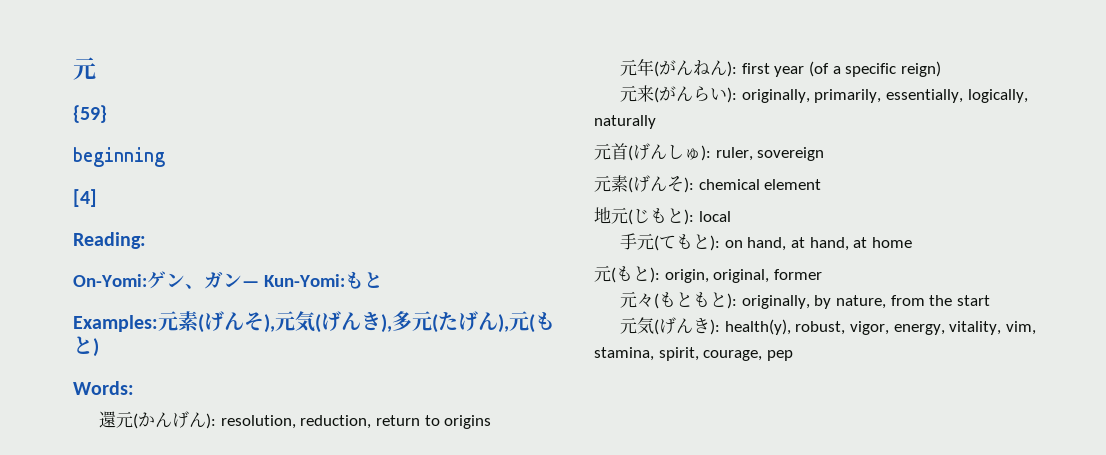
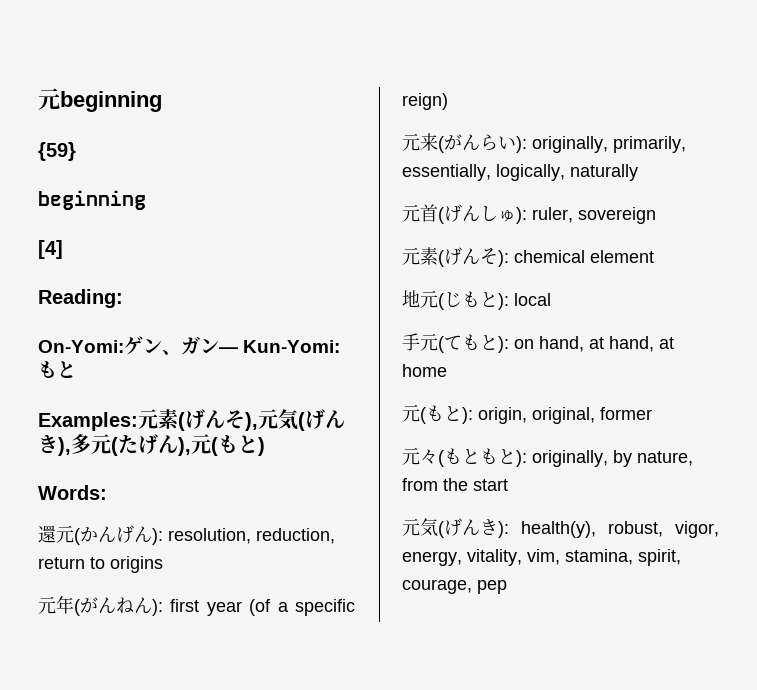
[73,57,96,80] 元 -> [38,88,162,112] 元beginning

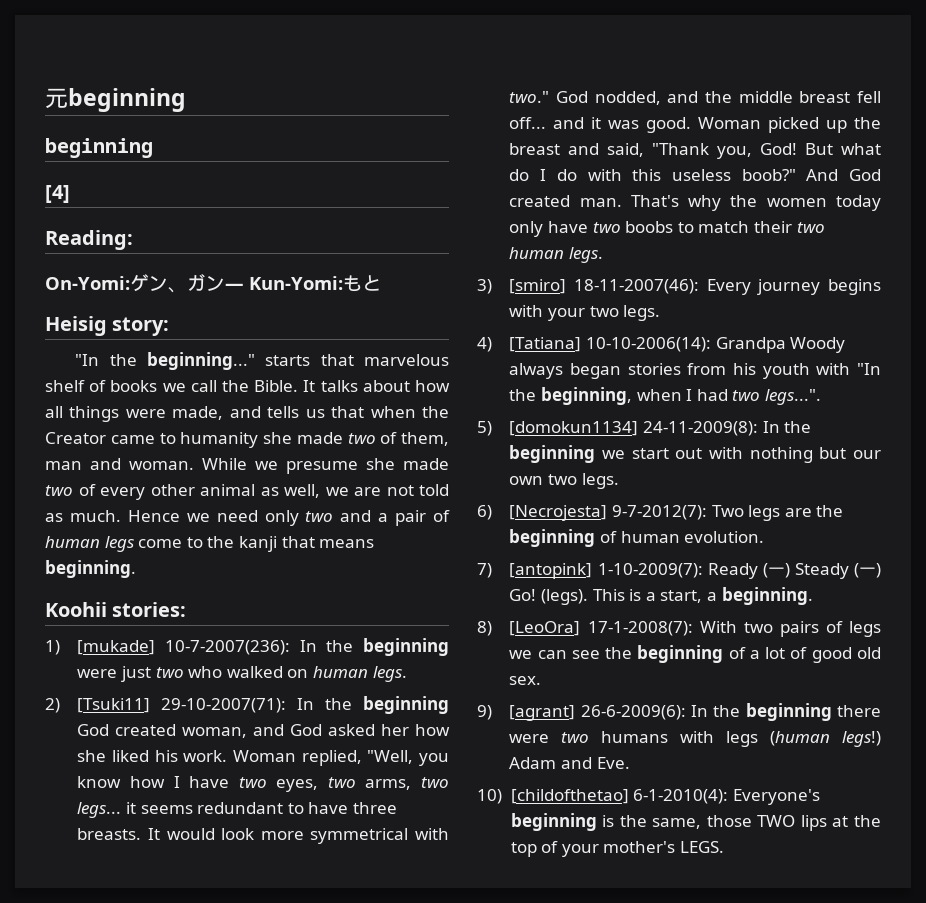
[38,142,76,161] // {59} -> (186, 100) none
[38,409,345,431] [38,434,265,456] [38,485,107,500] [38,525,335,545] [38,556,163,573] [38,595,355,616] [402,93,448,110] [402,133,686,153] [402,164,638,181] [402,204,656,224] [402,247,654,267] [402,290,551,310] [402,333,674,353] [402,364,447,377] [402,404,652,424] [402,447,693,467] [402,478,508,491] [402,518,719,538] [402,549,681,566] [402,579,507,594] Examples:元素(げんそ),元気(げんき),多元(たげん),元(もと) // Words: // 還元(かんげん): resolution, reduction, return to origins // 元年(がんねん): first year (of a specific reign) // 元来(がんらい): originally, primarily, essentially, logically, naturally // 元首(げんしゅ): ruler, sovereign // 元素(げんそ): chemical element // 地元(じもと): local // 手元(てもと): on hand, at hand, at home // 元(もと): origin, original, former // 元々(もともと): originally, by nature, from the start // 元気(げんき): health(y), robust, vigor, energy, vitality, vim, stamina, spirit, courage, pep -> [45,316,170,336] [75,352,449,370] [45,380,450,392] [45,406,450,422] [45,432,449,448] [45,458,449,474] [45,484,449,500] [45,510,450,526] [45,536,375,552] [45,560,136,578] [45,602,187,617] [45,638,449,656] [77,666,407,682] [45,696,449,714] [77,724,450,738] [77,750,449,766] [77,776,449,792] [77,802,397,818] [77,828,449,844] [509,91,881,105] [509,117,881,133] [509,143,881,159] [509,169,881,181] [509,195,881,211] [509,221,825,237] [509,247,603,263] [477,279,881,295] [509,305,661,321] [477,337,846,353] [509,363,881,379] [509,387,821,405] [477,421,812,436] [509,445,881,463] [509,473,619,489] [477,505,844,521] [509,529,765,547] [477,563,881,579] [509,587,813,605] [477,621,881,637] [509,645,881,663] [509,676,542,685] [477,703,881,721] [509,731,881,747] [509,757,630,769] [477,789,820,805] [510,813,881,831] [510,841,724,857] Heisig story: // "In the beginning..." starts that marvelous shelf of books we call the Bible. It talks about how all things were made, and tells us that when the Creator came to humanity she made two of them, man and woman. While we presume she made two of every other animal as well, we are not told as much. Hence we need only two and a pair of human legs come to the kanji that means beginning. // Koohii stories: // 1) [mukade] 10-7-2007(236): In the beginning were just two who walked on human legs. // 2) [Tsuki11] 29-10-2007(71): In the beginning God created woman, and God asked her how she liked his work. Woman replied, "Well, you know how I have two eyes, two arms, two legs... it seems redundant to have three breasts. It would look more symmetrical with two." God nodded, and the middle breast fell off... and it was good. Woman picked up the breast and said, "Thank you, God! But what do I do with this useless boob?" And God created man. That's why the women today only have two boobs to match their two human legs. // 3) [smiro] 18-11-2007(46): Every journey begins with your two legs. // 4) [Tatiana] 10-10-2006(14): Grandpa Woody always began stories from his youth with "In the beginning, when I had two legs...". // 5) [domokun1134] 24-11-2009(8): In the beginning we start out with nothing but our own two legs. // 6) [Necrojesta] 9-7-2012(7): Two legs are the beginning of human evolution. // 7) [antopink] 1-10-2009(7): Ready (一) Steady (一) Go! (legs). This is a start, a beginning. // 8) [LeoOra] 17-1-2008(7): With two pairs of legs we can see the beginning of a lot of good old sex. // 9) [agrant] 26-6-2009(6): In the beginning there were two humans with legs (human legs!) Adam and Eve. // 10) [childofthetao] 6-1-2010(4): Everyone's beginning is the same, those TWO lips at the top of your mother's LEGS.

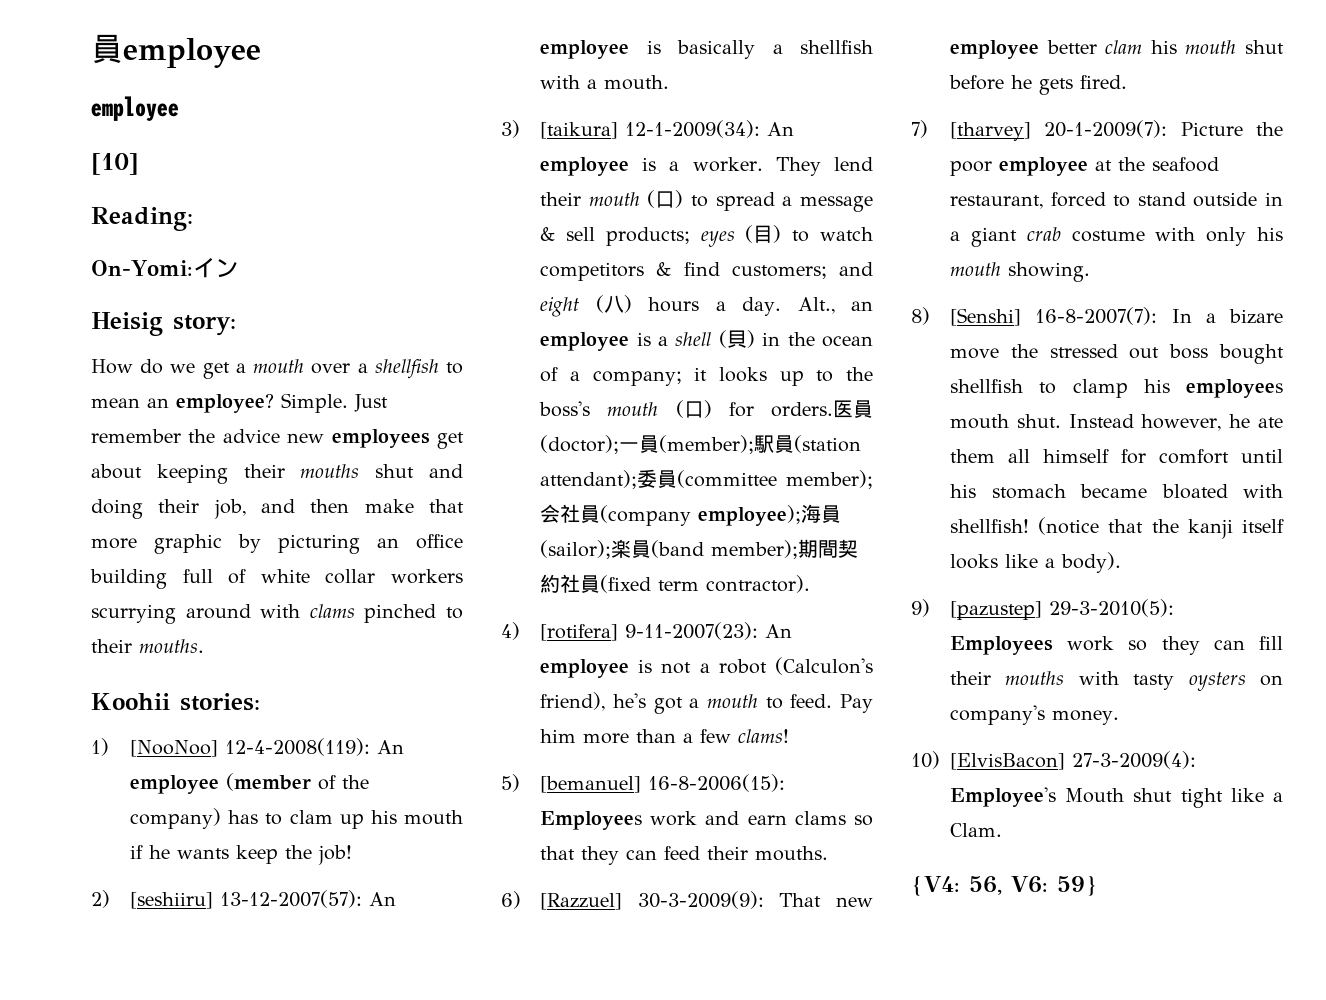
[45,88,186,112] [45,138,153,158] [45,185,70,203] 元beginning // beginning // [4] -> [91,34,261,68] [91,96,179,121] [91,153,139,175] 員employee // employee // [10]
[130,274,381,293] [45,316,170,336] [75,352,449,370] [45,380,450,392] [45,406,450,422] [45,432,449,448] [45,458,449,474] [45,484,449,500] [45,510,450,526] [45,536,375,552] [45,560,136,578] [45,602,187,617] [45,638,449,656] [77,666,407,682] [45,696,449,714] [77,724,450,738] [77,750,449,766] [77,776,449,792] [77,802,397,818] [77,828,449,844] [509,91,881,105] [509,117,881,133] [509,143,881,159] [509,169,881,181] [509,195,881,211] [509,221,825,237] [509,247,603,263] [477,279,881,295] [509,305,661,321] [477,337,846,353] [509,363,881,379] [509,387,821,405] [477,421,812,436] [509,445,881,463] [509,473,619,489] [477,505,844,521] [509,529,765,547] [477,563,881,579] [509,587,813,605] [477,621,881,637] [509,645,881,663] [509,676,542,685] [477,703,881,721] [509,731,881,747] [509,757,630,769] [477,789,820,805] [510,813,881,831] [510,841,724,857] ゲン、ガン— Kun-Yomi:もと // Heisig story: // "In the beginning..." starts that marvelous shelf of books we call the Bible. It talks about how all things were made, and tells us that when the Creator came to humanity she made two of them, man and woman. While we presume she made two of every other animal as well, we are not told as much. Hence we need only two and a pair of human legs come to the kanji that means beginning. // Koohii stories: // 1) [mukade] 10-7-2007(236): In the beginning were just two who walked on human legs. // 2) [Tsuki11] 29-10-2007(71): In the beginning God created woman, and God asked her how she liked his work. Woman replied, "Well, you know how I have two eyes, two arms, two legs... it seems redundant to have three breasts. It would look more symmetrical with two." God nodded, and the middle breast fell off... and it was good. Woman picked up the breast and said, "Thank you, God! But what do I do with this useless boob?" And God created man. That's why the women today only have two boobs to match their two human legs. // 3) [smiro] 18-11-2007(46): Every journey begins with your two legs. // 4) [Tatiana] 10-10-2006(14): Grandpa Woody always began stories from his youth with "In the beginning, when I had two legs...". // 5) [domokun1134] 24-11-2009(8): In the beginning we start out with nothing but our own two legs. // 6) [Necrojesta] 9-7-2012(7): Two legs are the beginning of human evolution. // 7) [antopink] 1-10-2009(7): Ready (一) Steady (一) Go! (legs). This is a start, a beginning. // 8) [LeoOra] 17-1-2008(7): With two pairs of legs we can see the beginning of a lot of good old sex. // 9) [agrant] 26-6-2009(6): In the beginning there were two humans with legs (human legs!) Adam and Eve. // 10) [childofthetao] 6-1-2010(4): Everyone's beginning is the same, those TWO lips at the top of your mother's LEGS. -> [192,258,239,278] [91,312,236,336] [91,359,464,379] [91,393,388,413] [91,429,464,449] [91,464,464,484] [91,499,464,519] [91,534,463,554] [90,569,463,589] [91,604,463,624] [91,639,204,653] [91,693,260,711] [91,738,405,757] [130,773,370,794] [130,808,463,829] [130,845,353,865] [91,890,397,909] [540,40,873,59] [540,75,670,90] [501,120,795,139] [540,157,873,176] [540,190,873,212] [540,225,873,247] [540,262,873,281] [540,295,873,317] [540,330,873,351] [540,367,873,386] [539,400,873,418] [540,435,862,454] [540,469,873,489] [540,504,842,526] [540,539,859,559] [540,574,811,593] [501,622,793,641] [540,657,873,678] [540,692,873,714] [540,729,790,744] [501,774,786,793] [540,811,873,830] [540,846,829,865] [501,891,873,910] [950,40,1284,59] [949,75,1128,95] [911,120,1283,141] [950,157,1220,176] [950,192,1283,209] [950,227,1283,247] [950,262,1091,282] [911,307,1283,326] [950,344,1284,364] [950,379,1283,398] [950,414,1283,431] [950,449,1283,464] [950,484,1283,499] [950,517,1284,539] [950,552,1122,573] [911,599,1175,620] [950,636,1283,655] [950,671,1283,691] [950,705,1120,725] [911,751,1197,770] [950,787,1283,808] [950,823,1003,837] [911,875,1098,896] イン // Heisig story: // How do we get a mouth over a shellfish to mean an employee? Simple. Just remember the advice new employees get about keeping their mouths shut and doing their job, and then make that more graphic by picturing an office building full of white collar workers scurrying around with clams pinched to their mouths. // Koohii stories: // 1) [NooNoo] 12-4-2008(119): An employee (member of the company) has to clam up his mouth if he wants keep the job! // 2) [seshiiru] 13-12-2007(57): An employee is basically a shellfish with a mouth. // 3) [taikura] 12-1-2009(34): An employee is a worker. They lend their mouth (口) to spread a message & sell products; eyes (目) to watch competitors & find customers; and eight (八) hours a day. Alt., an employee is a shell (貝) in the ocean of a company; it looks up to the boss's mouth (口) for orders.医員(doctor);一員(member);駅員(station attendant);委員(committee member);会社員(company employee);海員(sailor);楽員(band member);期間契約社員(fixed term contractor). // 4) [rotifera] 9-11-2007(23): An employee is not a robot (Calculon's friend), he's got a mouth to feed. Pay him more than a few clams! // 5) [bemanuel] 16-8-2006(15): Employees work and earn clams so that they can feed their mouths. // 6) [Razzuel] 30-3-2009(9): That new employee better clam his mouth shut before he gets fired. // 7) [tharvey] 20-1-2009(7): Picture the poor employee at the seafood restaurant, forced to stand outside in a giant crab costume with only his mouth showing. // 8) [Senshi] 16-8-2007(7): In a bizare move the stressed out boss bought shellfish to clamp his employees mouth shut. Instead however, he ate them all himself for comfort until his stomach became bloated with shellfish! (notice that the kanji itself looks like a body). // 9) [pazustep] 29-3-2010(5): Employees work so they can fill their mouths with tasty oysters on company's money. // 10) [ElvisBacon] 27-3-2009(4): Employee's Mouth shut tight like a Clam. // {V4: 56, V6: 59}

